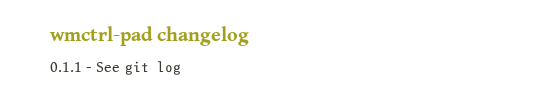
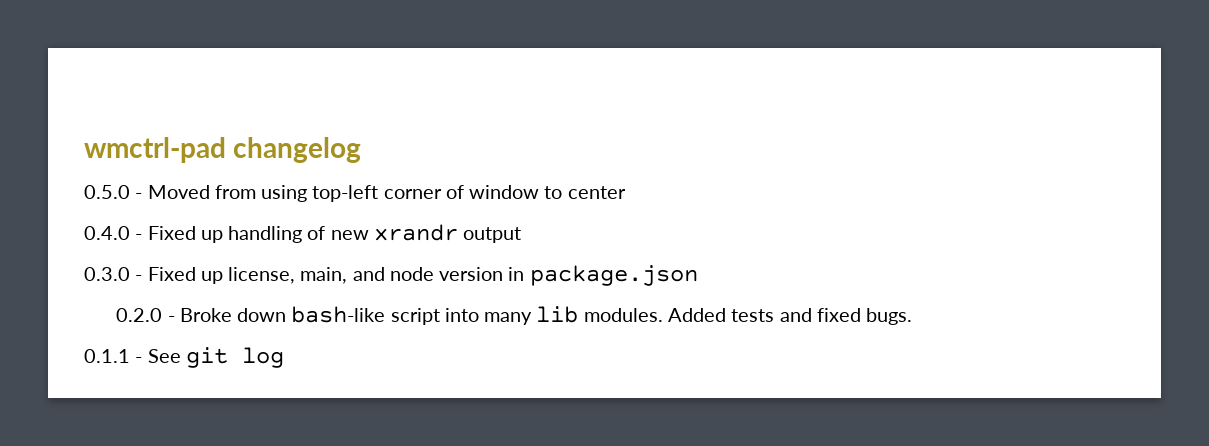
(250, 36) none -> [84,185,626,202] [84,224,522,243] [84,265,698,286] [116,306,913,325] // 0.5.0 - Moved from using top-left corner of window to center // 0.4.0 - Fixed up handling of new xrandr output // 0.3.0 - Fixed up license, main, and node version in package.json // 0.2.0 - Broke down bash-like script into many lib modules. Added tests and fixed bugs.

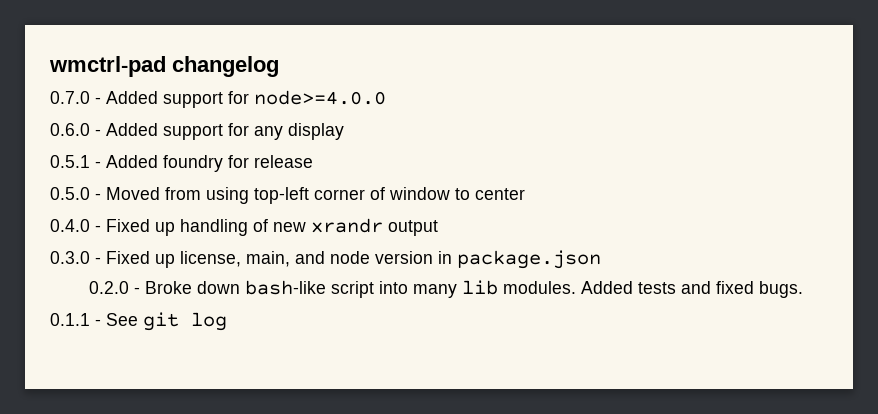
(362, 150) none -> [50,90,386,108] [50,123,344,140] [50,155,313,172] // 0.7.0 - Added support for node>=4.0.0 // 0.6.0 - Added support for any display // 0.5.1 - Added foundry for release

